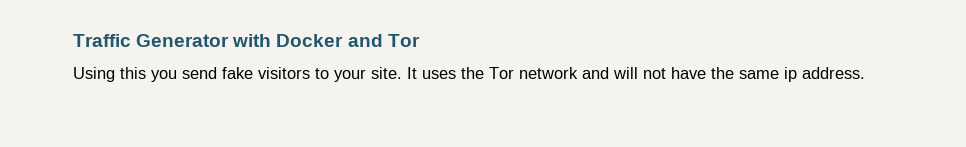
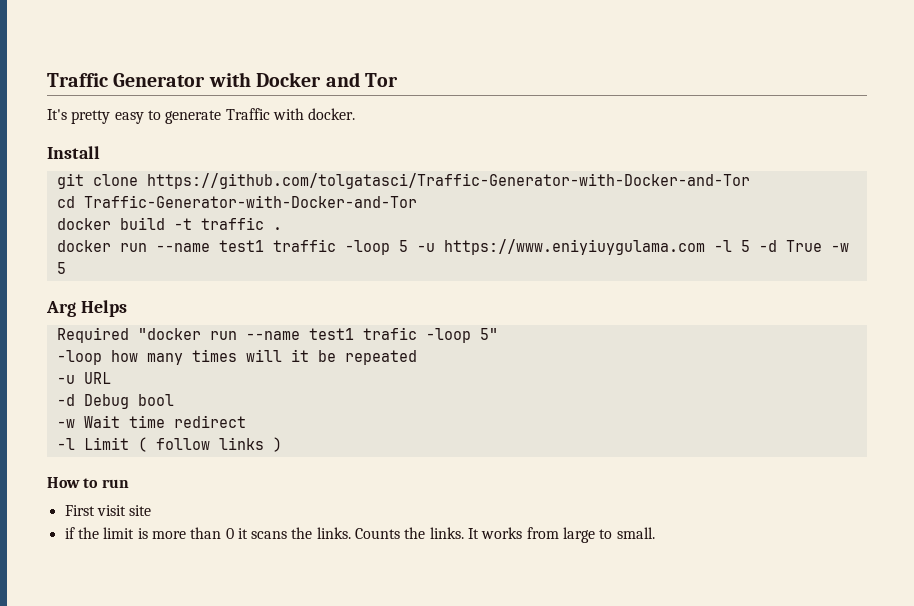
[73,67,865,82] Using this you send fake visitors to your site. It uses the Tor network and will not have the same ip address. -> [47,108,356,124] [47,146,100,159] [56,173,750,189] [56,195,417,208] [56,217,282,230] [56,239,849,255] [56,262,66,274] [46,300,127,317] [56,327,498,343] [56,349,417,365] [56,372,111,384] [56,394,174,409] [56,415,246,428] [56,437,282,452] [47,477,129,488] [64,505,152,516] [64,527,655,543] It's pretty easy to generate Traffic with docker. // Install // git clone https://github.com/tolgatasci/Traffic-Generator-with-Docker-and-Tor // cd Traffic-Generator-with-Docker-and-Tor // docker build -t traffic . // docker run --name test1 traffic -loop 5 -u https://www.eniyiuygulama.com -l 5 -d True -w 5 // Arg Helps // Required "docker run --name test1 trafic -loop 5" // -loop how many times will it be repeated // -u URL // -d Debug bool // -w Wait time redirect // -l Limit ( follow links ) // How to run // First visit site // if the limit is more than 0 it scans the links. Counts the links. It works from large to small.

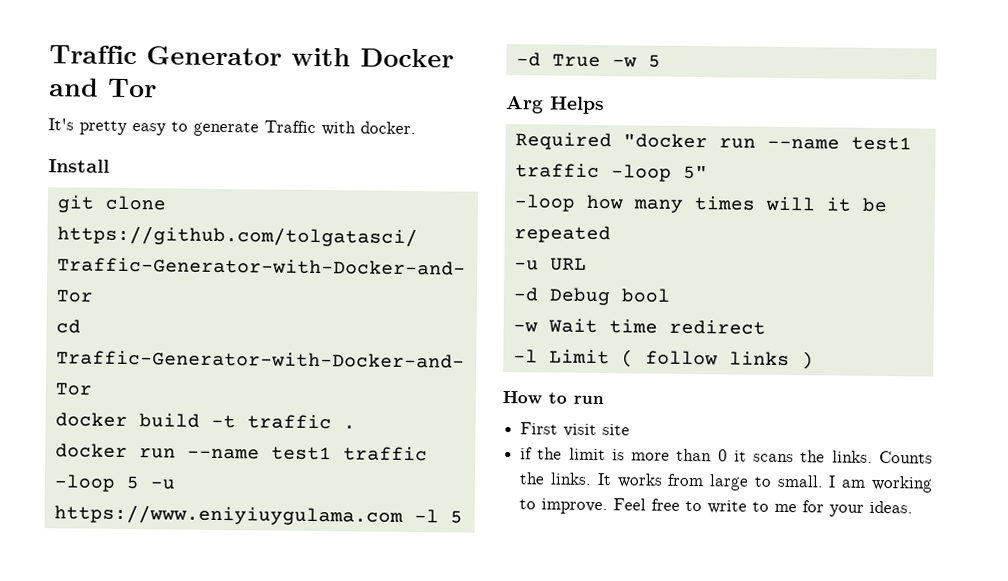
[362,327,417,340] trafic -> [514,163,600,179] traffic
(655, 533) none -> [828,475,934,493] [519,498,914,517] I am working to improve. Feel free to write to me for your ideas.

